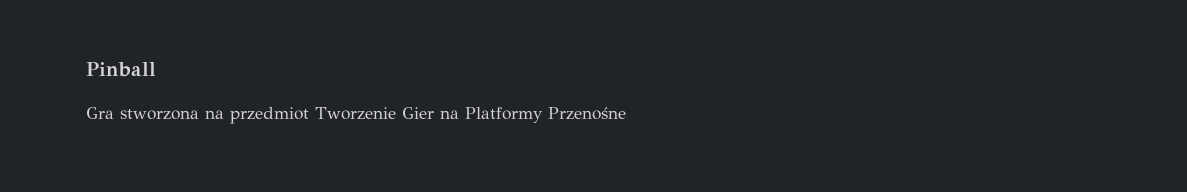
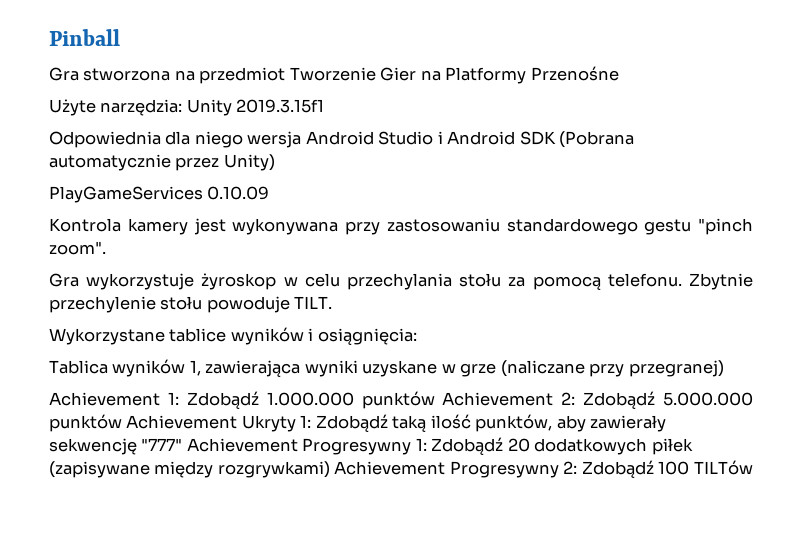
(626, 113) none -> [49,99,325,116] [49,131,635,148] [49,154,275,171] [49,186,270,203] [49,218,753,235] [49,241,106,255] [49,273,754,290] [49,296,333,313] [49,327,417,345] [49,359,724,377] [49,391,753,409] [49,414,667,432] [49,437,693,455] [49,460,753,478] // Użyte narzędzia: Unity 2019.3.15f1 // Odpowiednia dla niego wersja Android Studio i Android SDK (Pobrana automatycznie przez Unity) // PlayGameServices 0.10.09 // Kontrola kamery jest wykonywana przy zastosowaniu standardowego gestu "pinch zoom". // Gra wykorzystuje żyroskop w celu przechylania stołu za pomocą telefonu. Zbytnie przechylenie stołu powoduje TILT. // Wykorzystane tablice wyników i osiągnięcia: // Tablica wyników 1, zawierająca wyniki uzyskane w grze (naliczane przy przegranej) // Achievement 1: Zdobądź 1.000.000 punktów Achievement 2: Zdobądź 5.000.000 punktów Achievement Ukryty 1: Zdobądź taką ilość punktów, aby zawierały sekwencję "777" Achievement Progresywny 1: Zdobądź 20 dodatkowych piłek (zapisywane między rozgrywkami) Achievement Progresywny 2: Zdobądź 100 TILTów

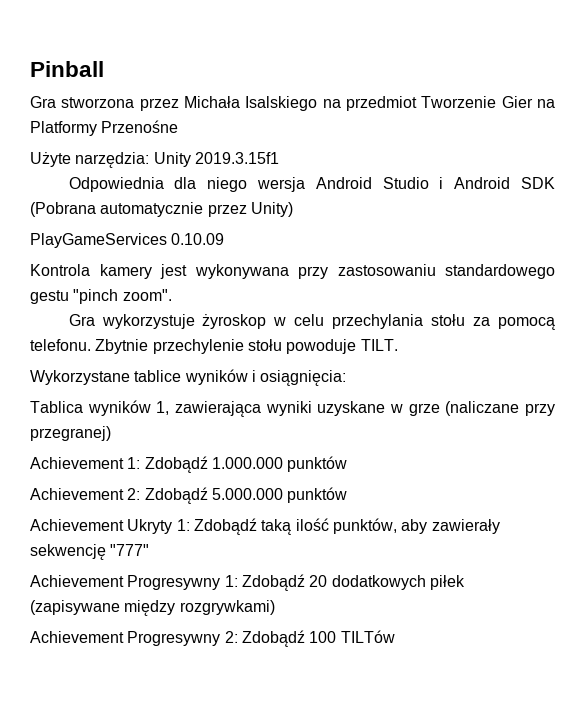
(171, 74) none -> [139,96,318,111] przez Michała Isalskiego
(435, 400) none -> (348, 464) //
(122, 423) none -> (348, 495) //
(183, 444) none -> (150, 550) //
(330, 469) none -> (275, 607) //

